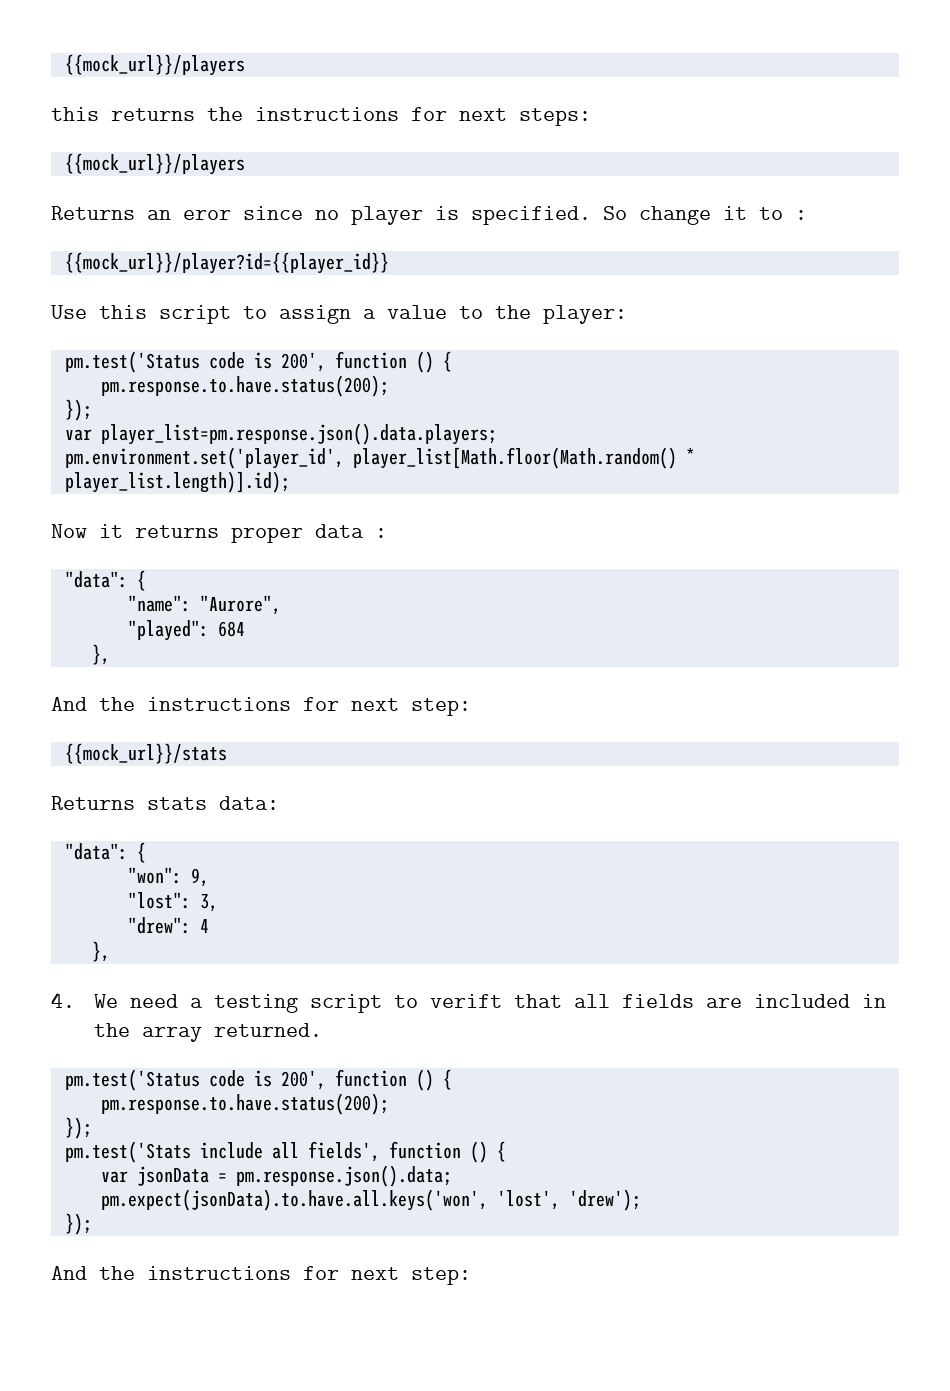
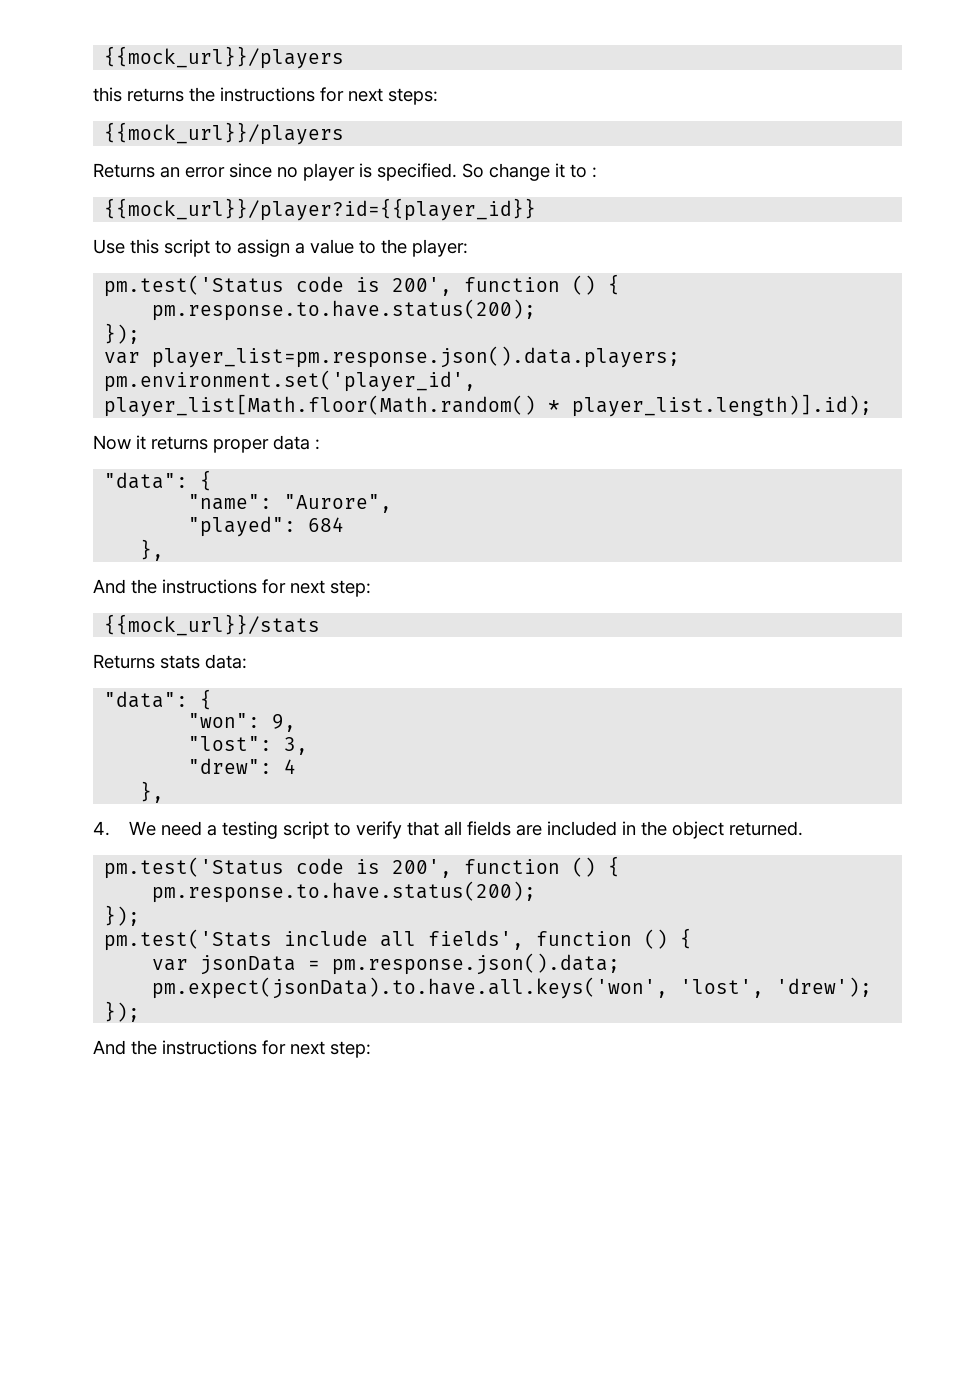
[183,210,231,220] eror -> [185,167,225,178] error
[429,994,502,1008] verift -> [356,821,403,839] verify
[141,1027,202,1042] array -> [672,821,725,839] object

